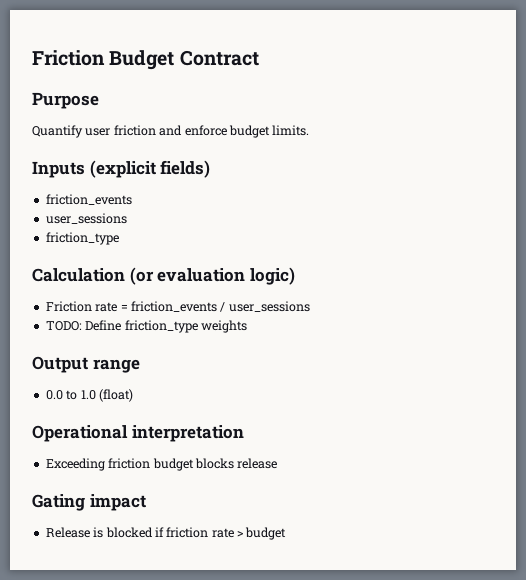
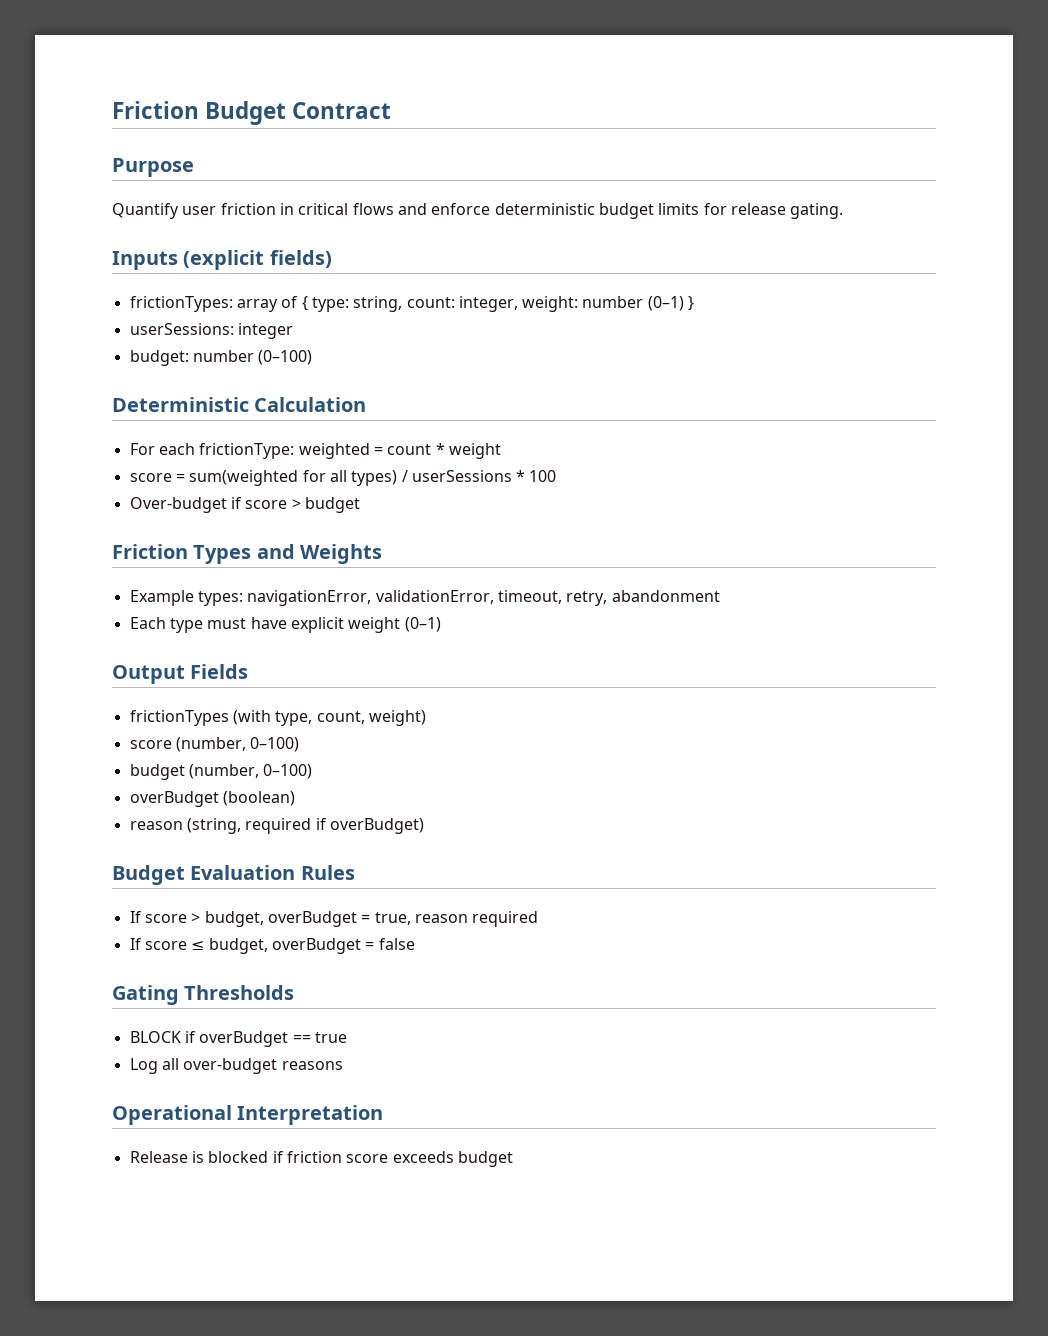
[159,125,310,138] [32,160,211,178] [45,194,132,205] [45,213,127,224] [45,232,119,245] [32,267,295,285] [45,301,310,312] [45,320,247,333] [32,356,140,373] [45,389,133,402] [32,425,244,442] [45,458,278,471] [32,494,146,511] and enforce budget limits. // Inputs (explicit fields) // friction_events // user_sessions // friction_type // Calculation (or evaluation logic) // Friction rate = friction_events / user_sessions // TODO: Define friction_type weights // Output range // 0.0 to 1.0 (float) // Operational interpretation // Exceeding friction budget blocks release // Gating impact -> [279,203,844,219] [112,250,332,270] [129,296,695,312] [129,323,293,339] [129,350,313,366] [112,397,367,412] [129,443,501,459] [129,470,557,486] [129,497,360,513] [112,544,383,564] [129,590,720,606] [129,617,441,633] [112,664,249,684] [129,710,426,726] [129,737,300,752] [129,764,313,780] [129,791,295,807] [129,818,424,834] [112,865,355,885] [129,911,539,927] [129,938,415,954] [112,985,295,1005] [129,1031,347,1047] [129,1058,343,1074] [112,1105,384,1125] in critical flows and enforce deterministic budget limits for release gating. // Inputs (explicit fields) // frictionTypes: array of { type: string, count: integer, weight: number (0–1) } // userSessions: integer // budget: number (0–100) // Deterministic Calculation // For each frictionType: weighted = count * weight // score = sum(weighted for all types) / userSessions * 100 // Over-budget if score > budget // Friction Types and Weights // Example types: navigationError, validationError, timeout, retry, abandonment // Each type must have explicit weight (0–1) // Output Fields // frictionTypes (with type, count, weight) // score (number, 0–100) // budget (number, 0–100) // overBudget (boolean) // reason (string, required if overBudget) // Budget Evaluation Rules // If score > budget, overBudget = true, reason required // If score ≤ budget, overBudget = false // Gating Thresholds // BLOCK if overBudget == true // Log all over-budget reasons // Operational Interpretation
[211,528,243,538] rate > -> [346,1151,454,1163] score exceeds

